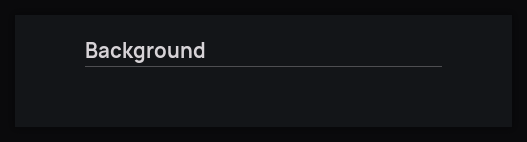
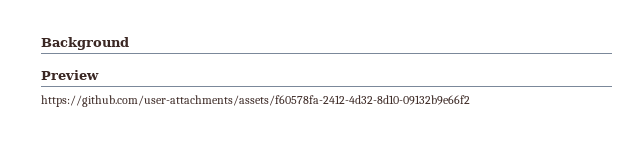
(206, 52) none -> [41,70,99,80] [41,95,470,107] // Preview // https://github.com/user-attachments/assets/f60578fa-2412-4d32-8d10-09132b9e66f2

